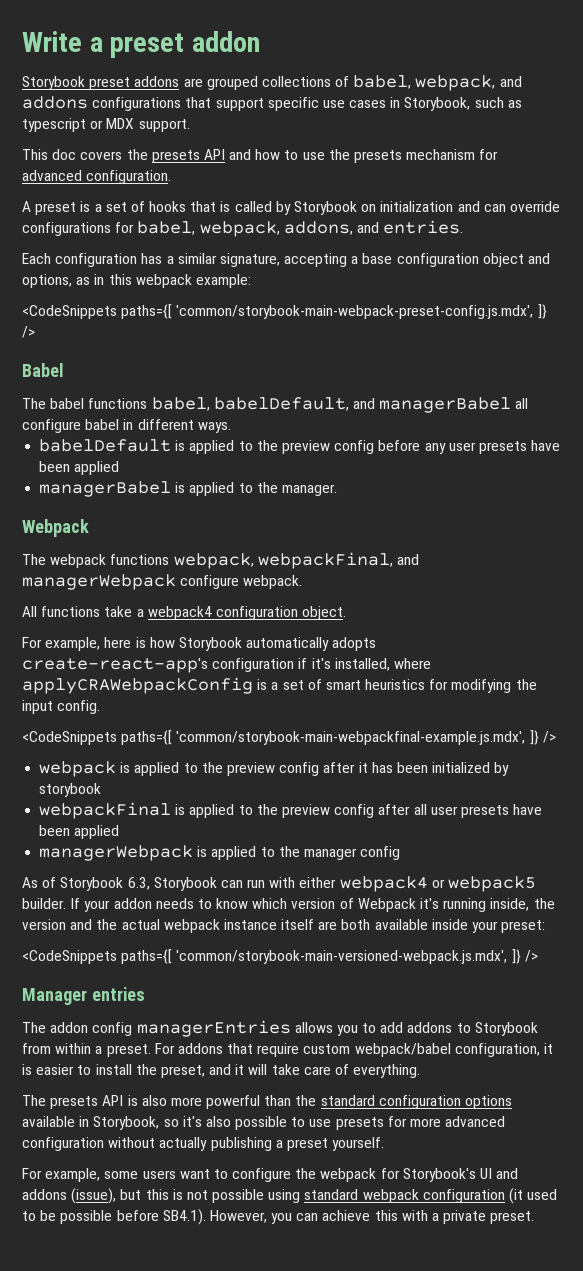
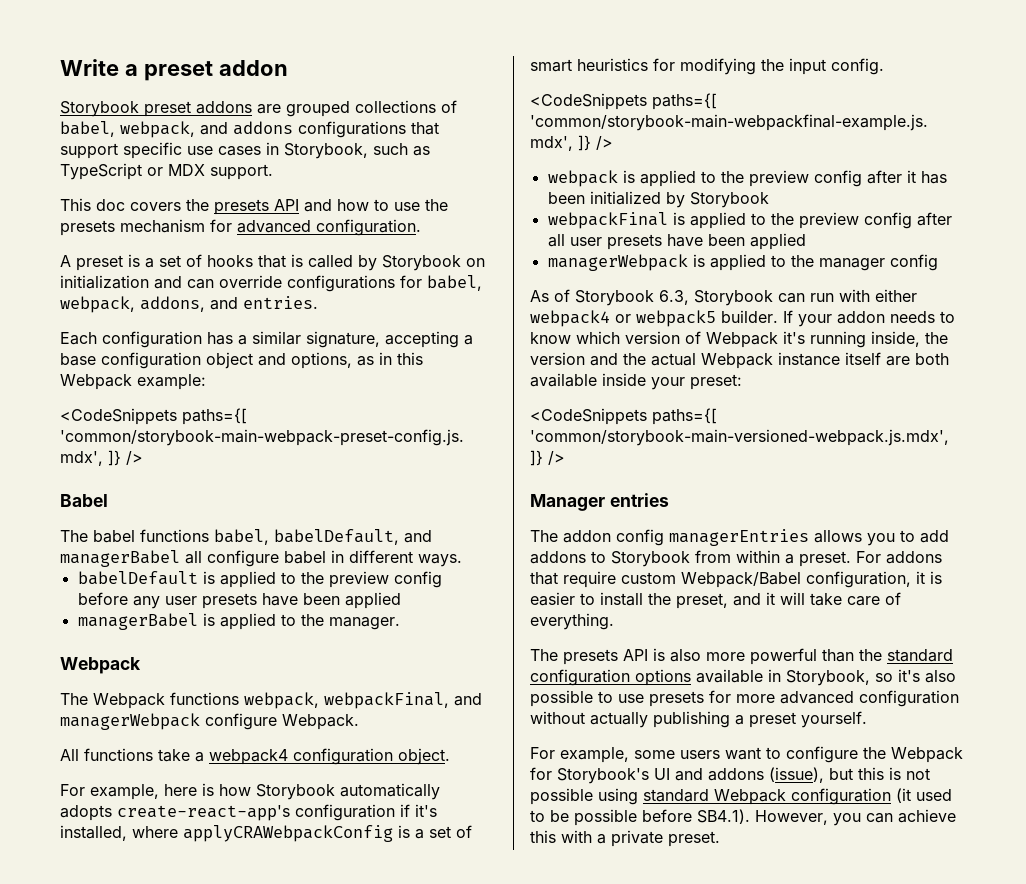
[22,118,86,132] typescript -> [60,163,142,180] TypeScript
[135,274,192,288] webpack -> [60,374,132,390] Webpack
[50,554,107,568] webpack -> [93,693,165,709] Webpack
[243,575,303,589] webpack. -> [282,714,359,730] Webpack.
[39,783,102,797] storybook -> [689,192,769,208] Storybook
[163,919,220,933] webpack -> [701,353,773,369] Webpack
[354,1043,451,1057] webpack/babel -> [681,572,801,588] Webpack/Babel
[320,1168,377,1182] webpack -> [891,747,963,763] Webpack
[362,1189,419,1203] webpack -> [714,789,786,805] Webpack

